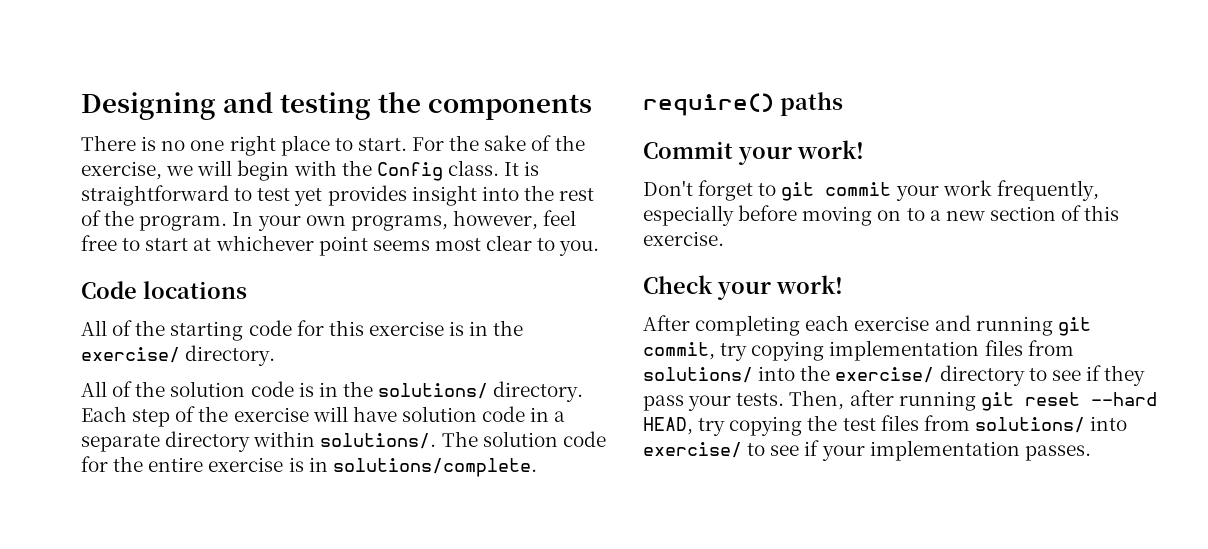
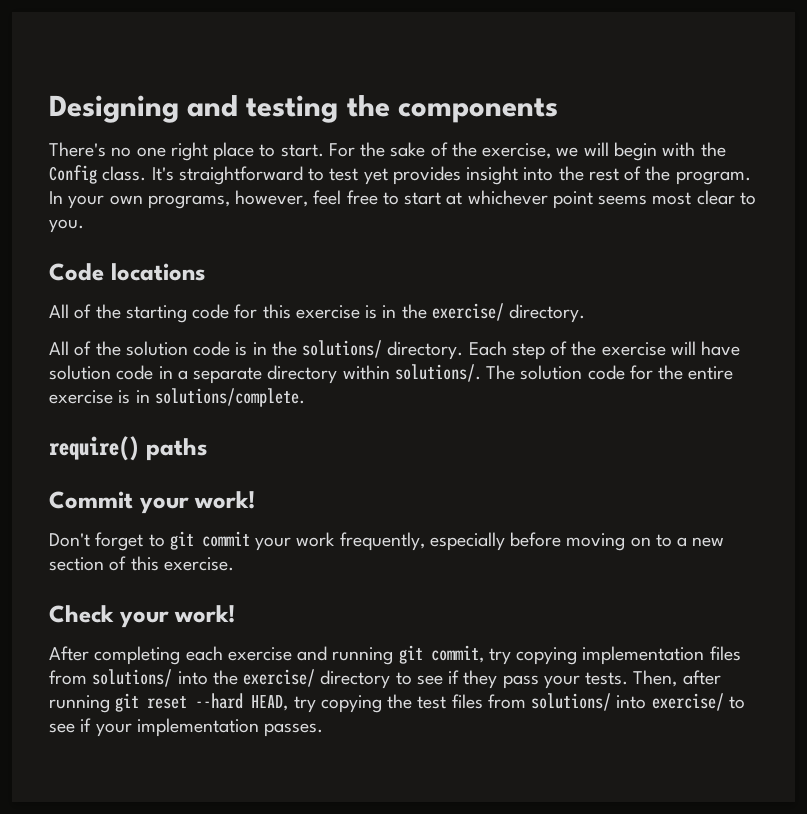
[81,135,157,151] There is -> [49,142,106,157] There's
[504,161,540,176] It is -> [151,167,174,181] It's

